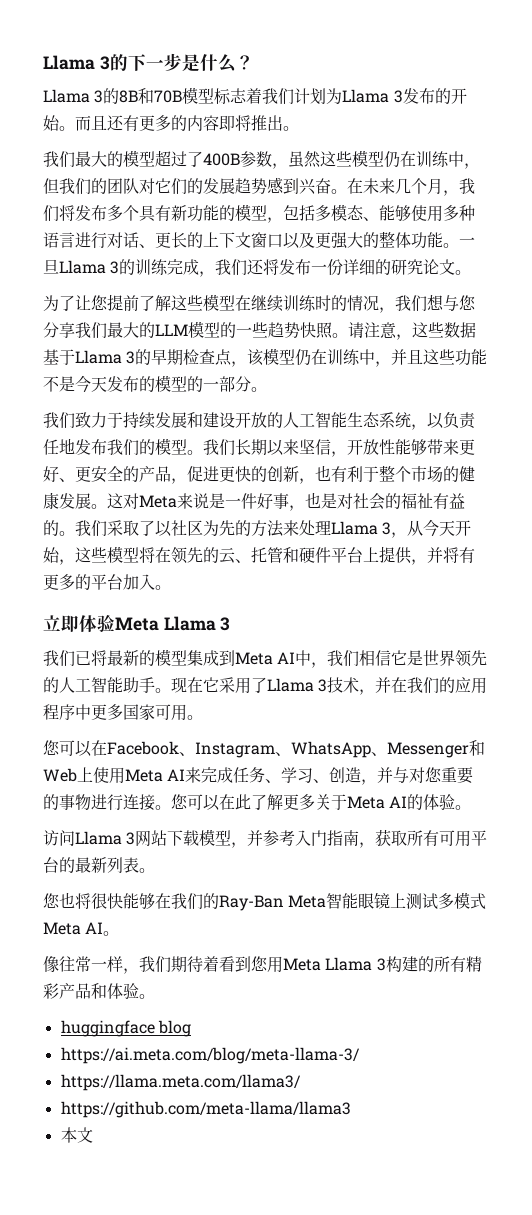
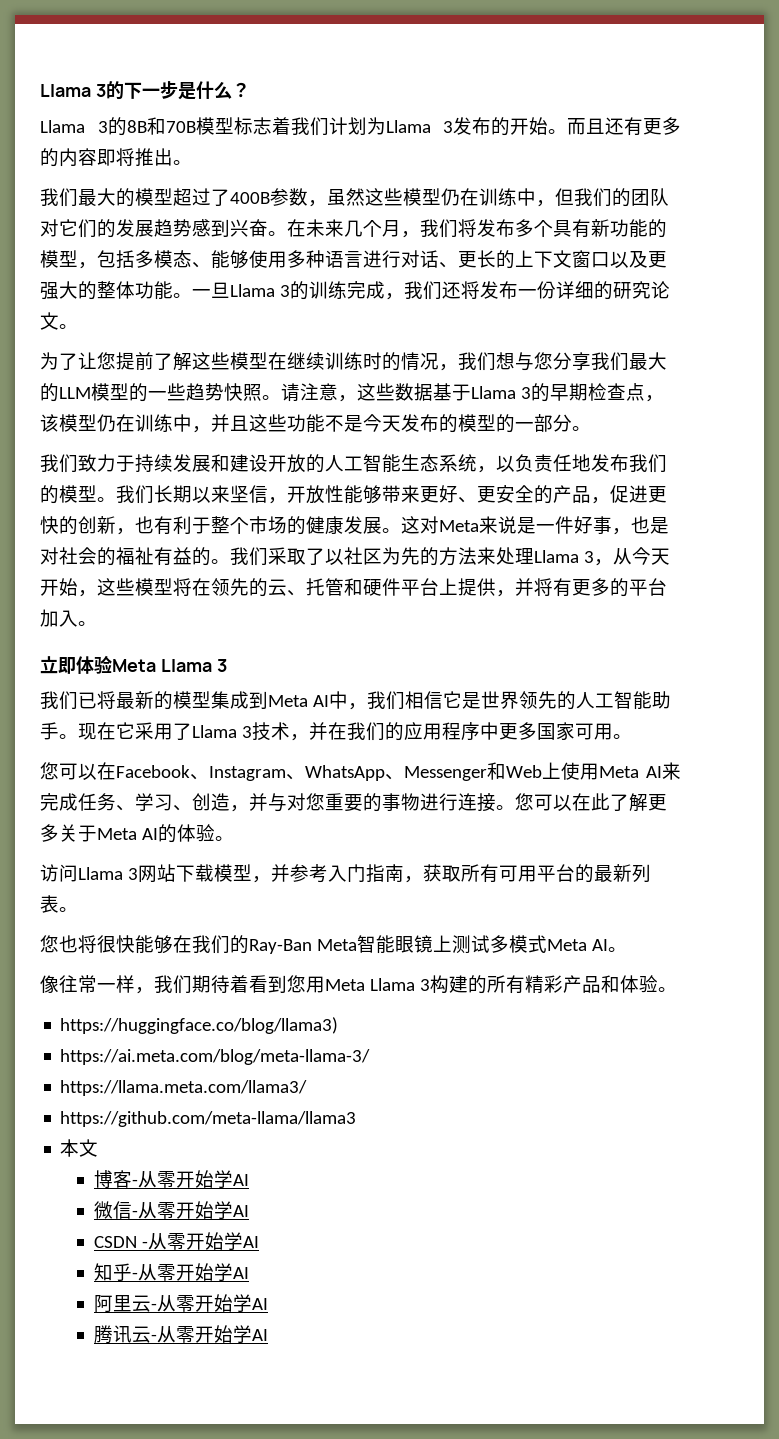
[60,1020,191,1037] huggingface blog -> [60,1017,339,1034] https://huggingface.co/blog/llama3)
(93, 1135) none -> [93,1170,249,1188] [93,1201,249,1219] [93,1232,259,1250] [93,1263,249,1281] [93,1294,268,1313] [93,1325,268,1344] // 博客-从零开始学AI // 微信-从零开始学AI // CSDN -从零开始学AI // 知乎-从零开始学AI // 阿里云-从零开始学AI // 腾讯云-从零开始学AI

